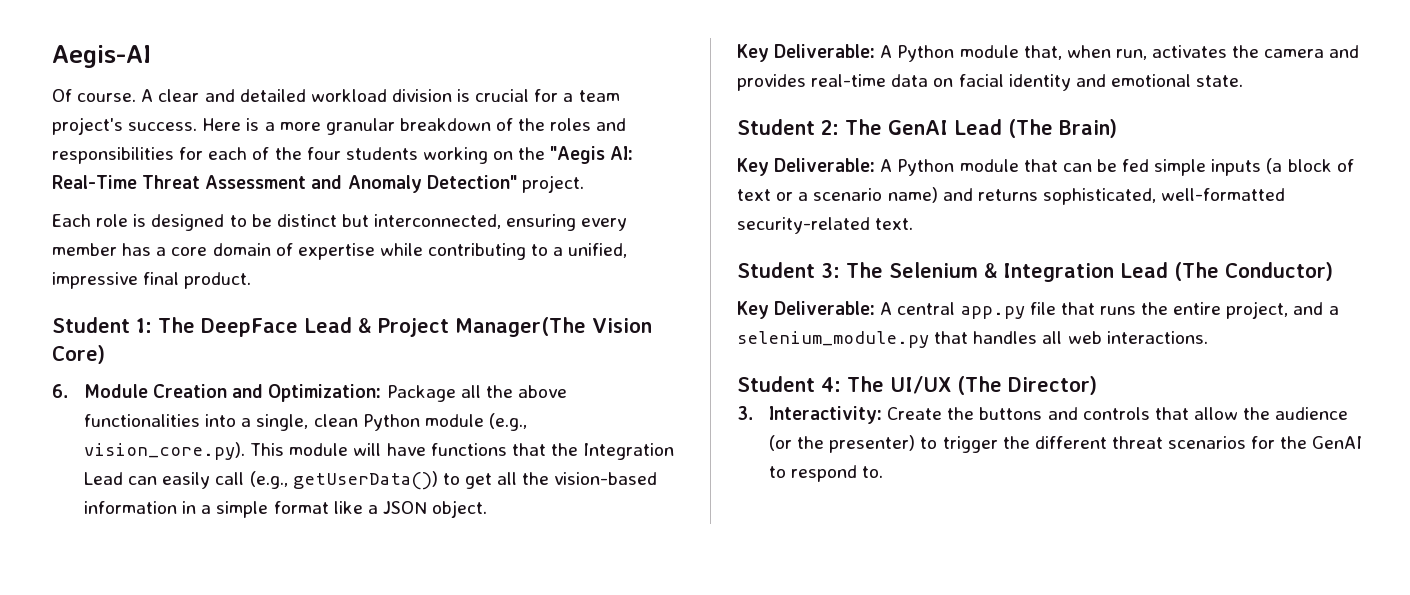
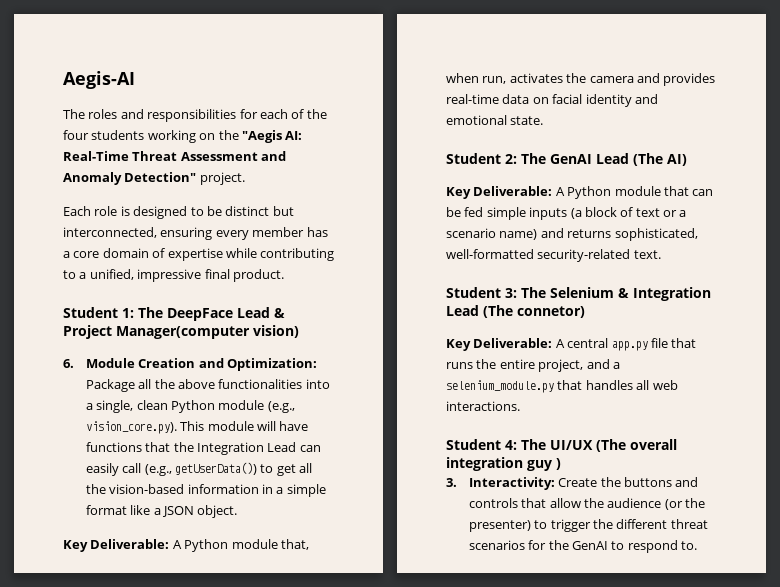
[52,89,620,102] [52,117,546,135] Of course. A clear and detailed workload division is crucial for a team project's success. Here is a more granular breakdown of the -> [63,109,85,119] The
[454,317,652,337] [52,345,105,364] Manager(The Vision Core) -> [116,325,299,339] Manager(computer vision)
[1059,119,1117,138] Brain) -> [667,154,687,166] AI)
[1225,262,1333,281] Conductor) -> [517,306,585,318] connetor)
[1008,376,1097,395] Director) -> [630,439,677,450] [446,457,561,471] overall integration guy )

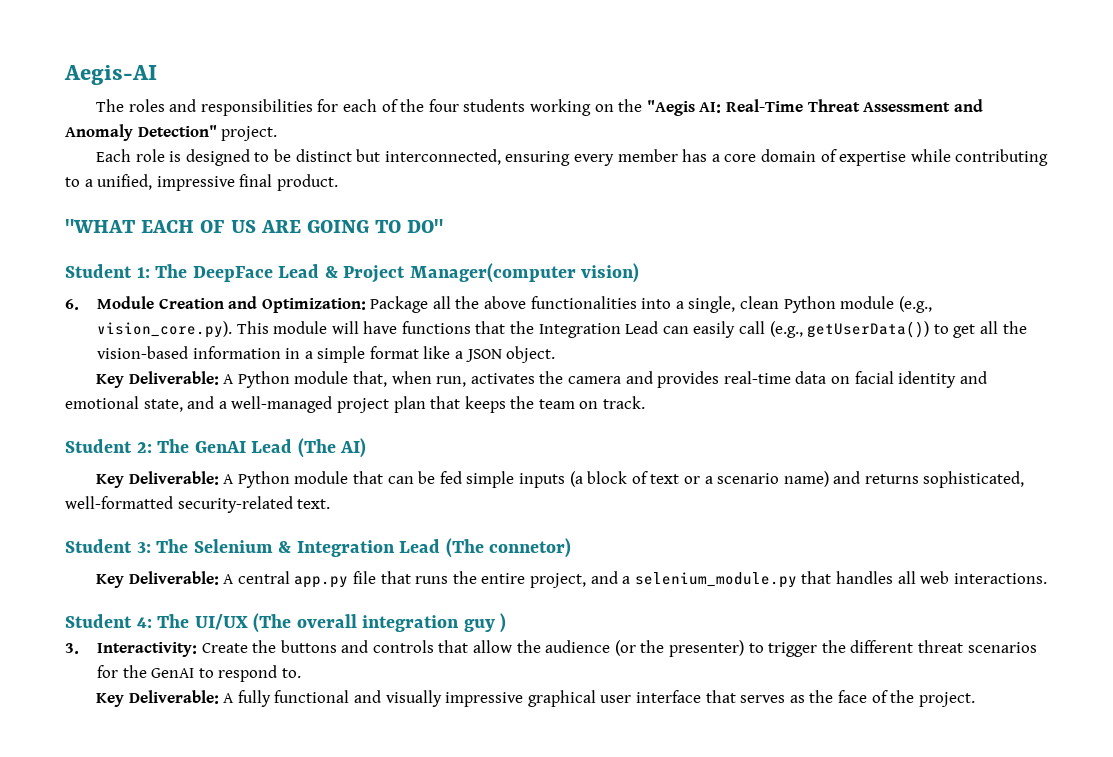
(284, 275) none -> [65,219,444,233] // "WHAT EACH OF US ARE GOING TO DO"
[510,116,544,125] state. -> [143,396,646,413] state, and a well-managed project plan that keeps the team on track.
(698, 545) none -> [96,690,975,707] // Key Deliverable: A fully functional and visually impressive graphical user interface that serves as the face of the project.

